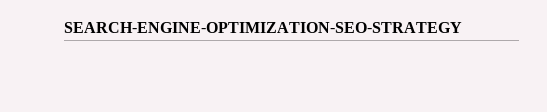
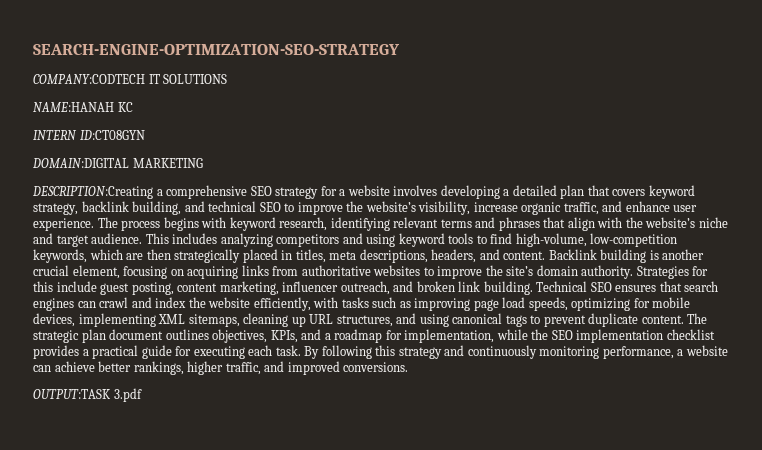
(462, 27) none -> [33,74,228,84] [33,102,133,112] [33,130,145,140] [32,158,203,168] [32,185,695,199] [33,201,698,215] [33,217,728,231] [33,233,678,247] [33,249,705,263] [33,265,709,279] [33,281,719,295] [33,297,691,311] [33,313,708,327] [33,329,715,343] [33,345,728,359] [33,361,409,375] [33,388,142,402] // COMPANY:CODTECH IT SOLUTIONS // NAME:HANAH KC // INTERN ID:CT08GYN // DOMAIN:DIGITAL MARKETING // DESCRIPTION:Creating a comprehensive SEO strategy for a website involves developing a detailed plan that covers keyword strategy, backlink building, and technical SEO to improve the website’s visibility, increase organic traffic, and enhance user experience. The process begins with keyword research, identifying relevant terms and phrases that align with the website’s niche and target audience. This includes analyzing competitors and using keyword tools to find high-volume, low-competition keywords, which are then strategically placed in titles, meta descriptions, headers, and content. Backlink building is another crucial element, focusing on acquiring links from authoritative websites to improve the site’s domain authority. Strategies for this include guest posting, content marketing, influencer outreach, and broken link building. Technical SEO ensures that search engines can crawl and index the website efficiently, with tasks such as improving page load speeds, optimizing for mobile devices, implementing XML sitemaps, cleaning up URL structures, and using canonical tags to prevent duplicate content. The strategic plan document outlines objectives, KPIs, and a roadmap for implementation, while the SEO implementation checklist provides a practical guide for executing each task. By following this strategy and continuously monitoring performance, a website can achieve better rankings, higher traffic, and improved conversions. // OUTPUT:TASK 3.pdf

